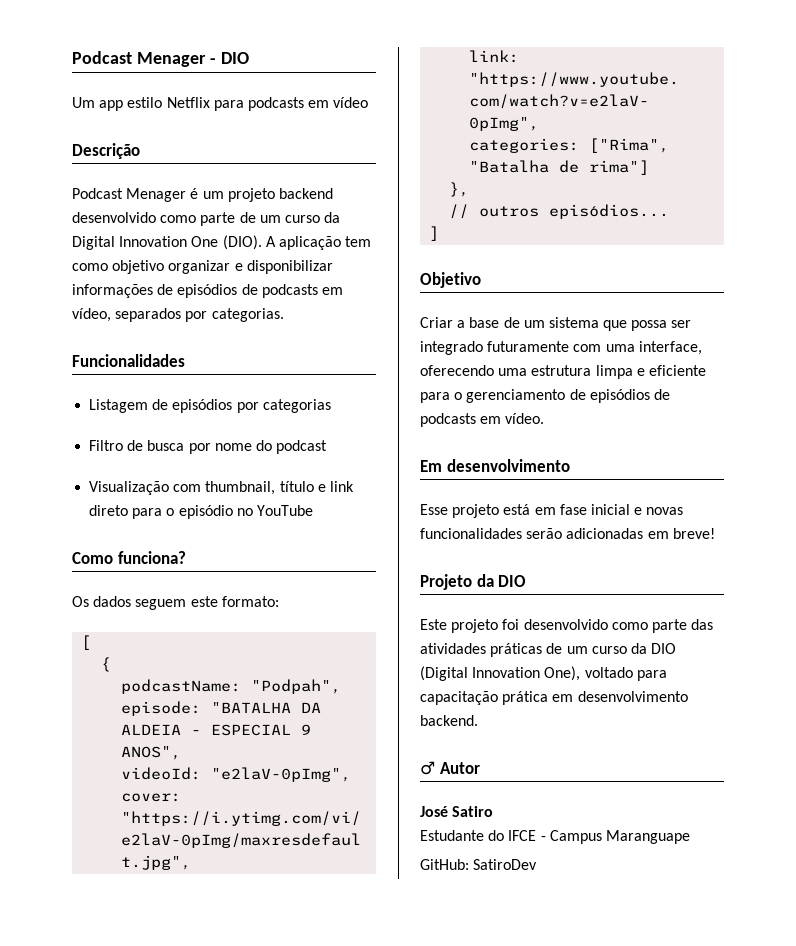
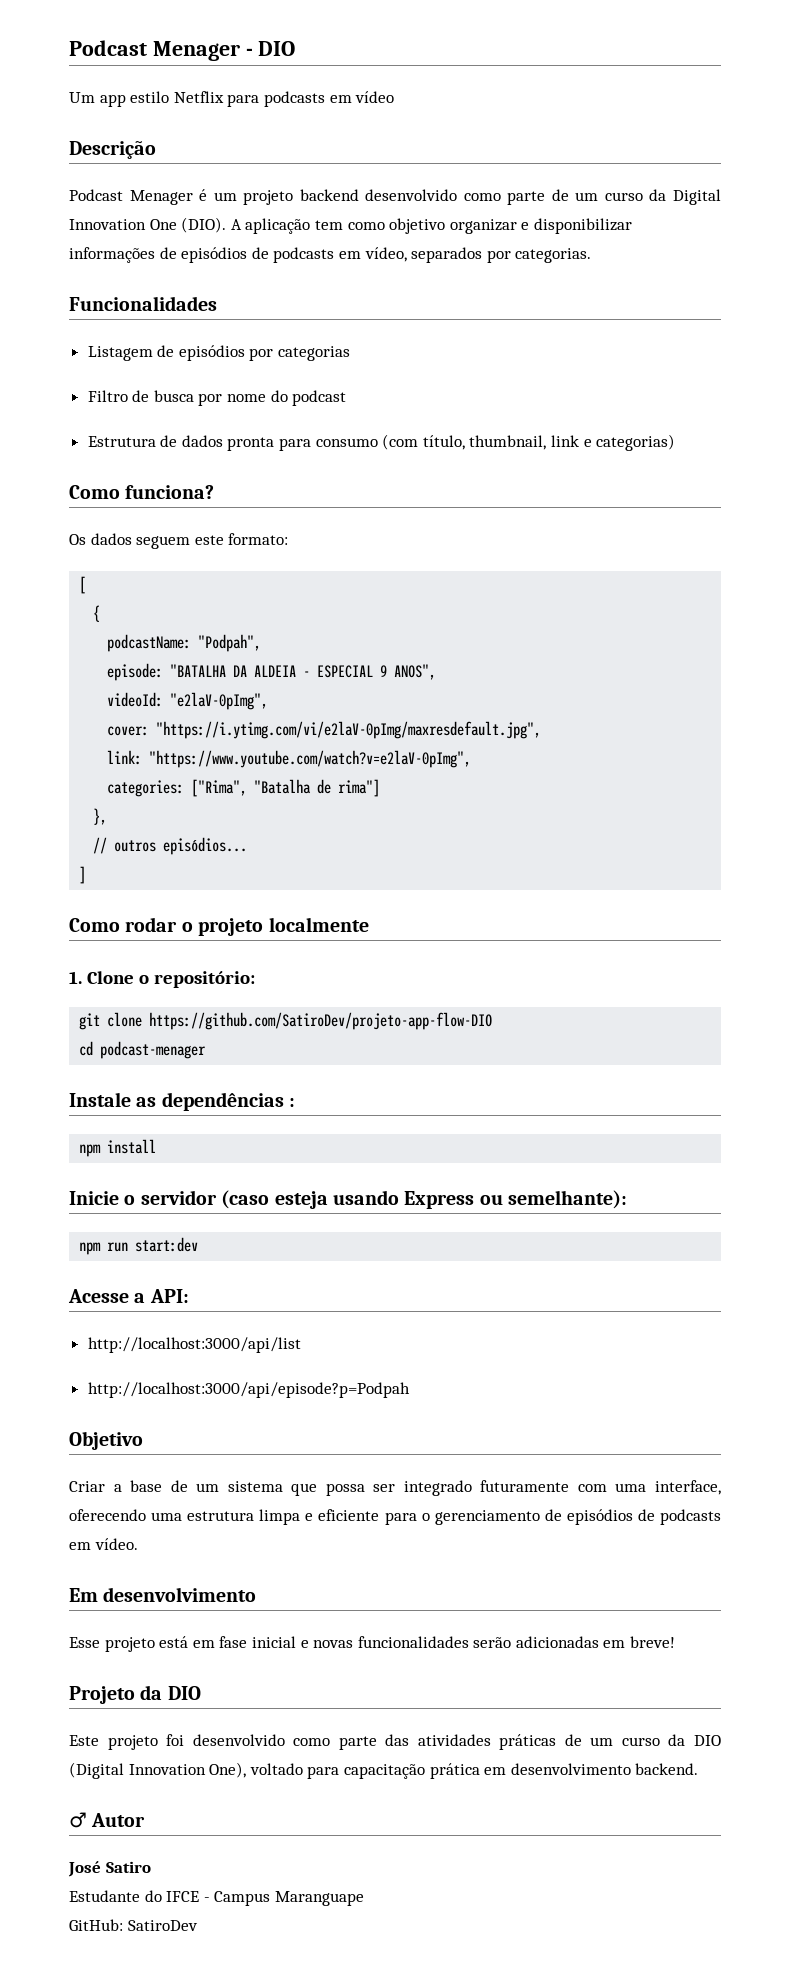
[89,481,354,495] [89,505,313,519] Visualização com thumbnail, título e link direto para o episódio no YouTube -> [87,434,676,451] Estrutura de dados pronta para consumo (com título, thumbnail, link e categorias)
(440, 233) none -> [69,917,369,936] [69,971,255,988] [79,1012,493,1030] [79,1041,207,1059] [69,1092,296,1111] [79,1139,157,1157] [69,1190,628,1209] [79,1237,199,1255] [68,1289,189,1303] [87,1337,301,1353] [87,1382,410,1398] // Como rodar o projeto localmente // 1. Clone o repositório: // git clone https://github.com/SatiroDev/projeto-app-flow-DIO // cd podcast-menager // Instale as dependências : // npm install // Inicie o servidor (caso esteja usando Express ou semelhante): // npm run start:dev // Acesse a API: // http://localhost:3000/api/list // http://localhost:3000/api/episode?p=Podpah

